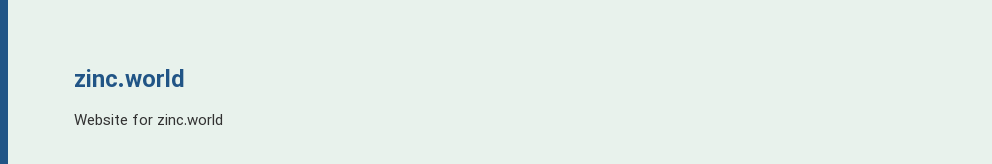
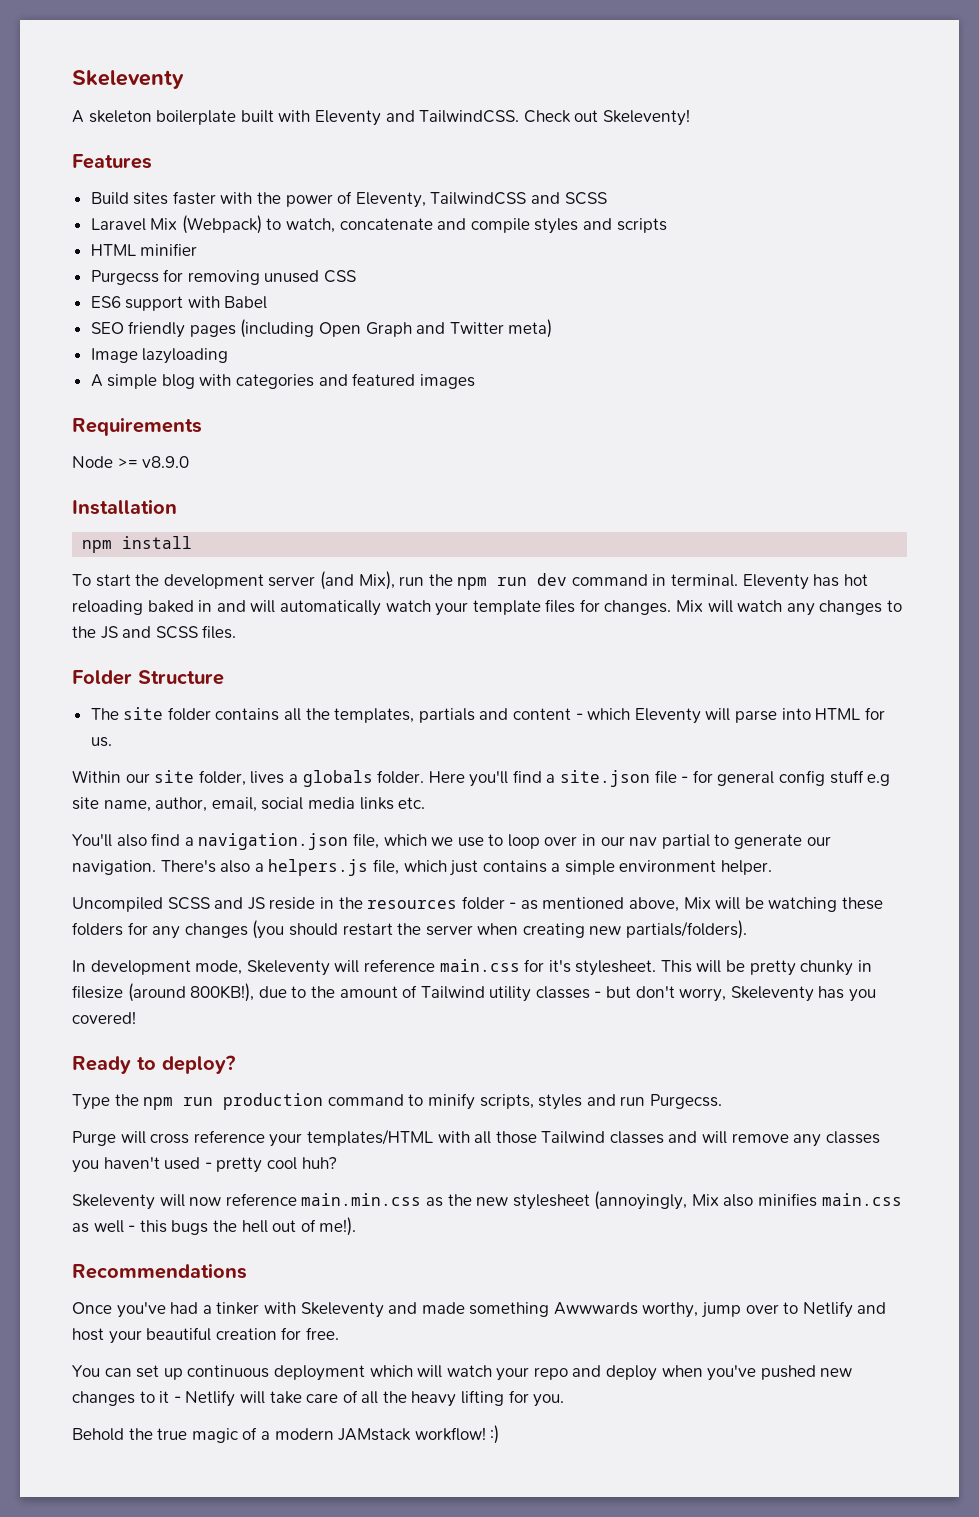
[74,69,185,87] [74,114,224,125] zinc.world // Website for zinc.world -> [72,70,184,89] [72,109,690,126] [72,154,152,169] [90,191,607,208] [90,215,667,234] [90,243,198,256] [90,269,357,285] [90,296,268,311] [90,319,553,338] [90,348,229,364] [90,373,475,389] [72,417,202,436] [72,456,190,468] [72,499,177,515] [82,536,193,553] [72,571,868,590] [72,599,903,616] [72,625,237,639] [72,670,224,685] [90,707,885,724] [90,737,112,747] [72,770,891,787] [72,797,426,812] [72,833,831,850] [72,859,773,876] [72,896,884,912] [72,920,748,939] [72,959,872,976] [72,983,877,1002] [72,1011,136,1024] [72,1055,236,1074] [72,1093,722,1110] [72,1129,880,1147] [72,1157,337,1173] [72,1191,902,1210] [72,1217,357,1236] [72,1263,247,1279] [72,1301,887,1318] [72,1327,339,1344] [72,1365,853,1381] [72,1390,565,1407] [72,1425,500,1444] Skeleventy // A skeleton boilerplate built with Eleventy and TailwindCSS. Check out Skeleventy! // Features // Build sites faster with the power of Eleventy, TailwindCSS and SCSS // Laravel Mix (Webpack) to watch, concatenate and compile styles and scripts // HTML minifier // Purgecss for removing unused CSS // ES6 support with Babel // SEO friendly pages (including Open Graph and Twitter meta) // Image lazyloading // A simple blog with categories and featured images // Requirements // Node >= v8.9.0 // Installation // npm install // To start the development server (and Mix), run the npm run dev command in terminal. Eleventy has hot reloading baked in and will automatically watch your template files for changes. Mix will watch any changes to the JS and SCSS files. // Folder Structure // The site folder contains all the templates, partials and content - which Eleventy will parse into HTML for us. // Within our site folder, lives a globals folder. Here you'll find a site.json file - for general config stuff e.g site name, author, email, social media links etc. // You'll also find a navigation.json file, which we use to loop over in our nav partial to generate our navigation. There's also a helpers.js file, which just contains a simple environment helper. // Uncompiled SCSS and JS reside in the resources folder - as mentioned above, Mix will be watching these folders for any changes (you should restart the server when creating new partials/folders). // In development mode, Skeleventy will reference main.css for it's stylesheet. This will be pretty chunky in filesize (around 800KB!), due to the amount of Tailwind utility classes - but don't worry, Skeleventy has you covered! // Ready to deploy? // Type the npm run production command to minify scripts, styles and run Purgecss. // Purge will cross reference your templates/HTML with all those Tailwind classes and will remove any classes you haven't used - pretty cool huh? // Skeleventy will now reference main.min.css as the new stylesheet (annoyingly, Mix also minifies main.css as well - this bugs the hell out of me!). // Recommendations // Once you've had a tinker with Skeleventy and made something Awwwards worthy, jump over to Netlify and host your beautiful creation for free. // You can set up continuous deployment which will watch your repo and deploy when you've pushed new changes to it - Netlify will take care of all the heavy lifting for you. // Behold the true magic of a modern JAMstack workflow! :)

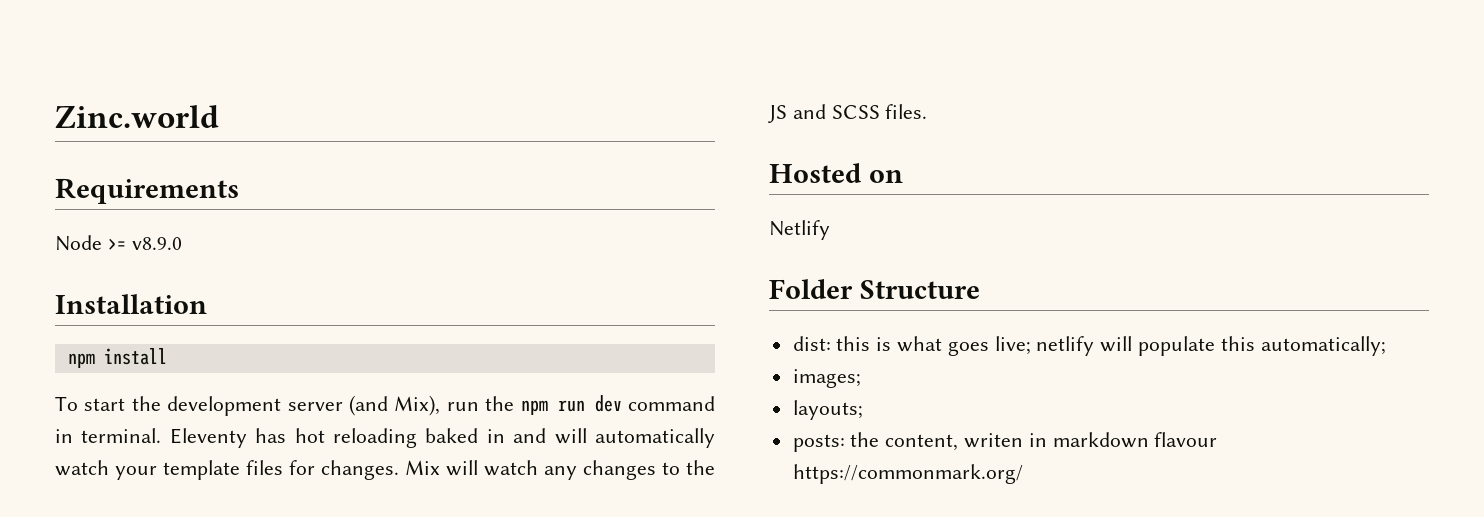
[72,70,184,89] [72,109,690,126] [72,154,152,169] [90,191,607,208] [90,215,667,234] [90,243,198,256] [90,269,357,285] [90,296,268,311] [90,319,553,338] [90,348,229,364] [90,373,475,389] Skeleventy // A skeleton boilerplate built with Eleventy and TailwindCSS. Check out Skeleventy! // Features // Build sites faster with the power of Eleventy, TailwindCSS and SCSS // Laravel Mix (Webpack) to watch, concatenate and compile styles and scripts // HTML minifier // Purgecss for removing unused CSS // ES6 support with Babel // SEO friendly pages (including Open Graph and Twitter meta) // Image lazyloading // A simple blog with categories and featured images -> [55,105,219,128] Zinc.world
(237, 632) none -> [769,163,903,183] [769,220,830,240] // Hosted on // Netlify
[90,707,885,724] [90,737,112,747] [72,770,891,787] [72,797,426,812] [72,833,831,850] [72,859,773,876] [72,896,884,912] [72,920,748,939] [72,959,872,976] [72,983,877,1002] [72,1011,136,1024] [72,1055,236,1074] [72,1093,722,1110] [72,1129,880,1147] [72,1157,337,1173] [72,1191,902,1210] [72,1217,357,1236] [72,1263,247,1279] [72,1301,887,1318] [72,1327,339,1344] [72,1365,853,1381] [72,1390,565,1407] [72,1425,500,1444] The site folder contains all the templates, partials and content - which Eleventy will parse into HTML for us. // Within our site folder, lives a globals folder. Here you'll find a site.json file - for general config stuff e.g site name, author, email, social media links etc. // You'll also find a navigation.json file, which we use to loop over in our nav partial to generate our navigation. There's also a helpers.js file, which just contains a simple environment helper. // Uncompiled SCSS and JS reside in the resources folder - as mentioned above, Mix will be watching these folders for any changes (you should restart the server when creating new partials/folders). // In development mode, Skeleventy will reference main.css for it's stylesheet. This will be pretty chunky in filesize (around 800KB!), due to the amount of Tailwind utility classes - but don't worry, Skeleventy has you covered! // Ready to deploy? // Type the npm run production command to minify scripts, styles and run Purgecss. // Purge will cross reference your templates/HTML with all those Tailwind classes and will remove any classes you haven't used - pretty cool huh? // Skeleventy will now reference main.min.css as the new stylesheet (annoyingly, Mix also minifies main.css as well - this bugs the hell out of me!). // Recommendations // Once you've had a tinker with Skeleventy and made something Awwwards worthy, jump over to Netlify and host your beautiful creation for free. // You can set up continuous deployment which will watch your repo and deploy when you've pushed new changes to it - Netlify will take care of all the heavy lifting for you. // Behold the true magic of a modern JAMstack workflow! :) -> [792,336,1386,356] [792,369,861,388] [792,400,863,420] [792,432,1218,452] [792,464,1023,484] dist: this is what goes live; netlify will populate this automatically; // images; // layouts; // posts: the content, writen in markdown flavour https://commonmark.org/

